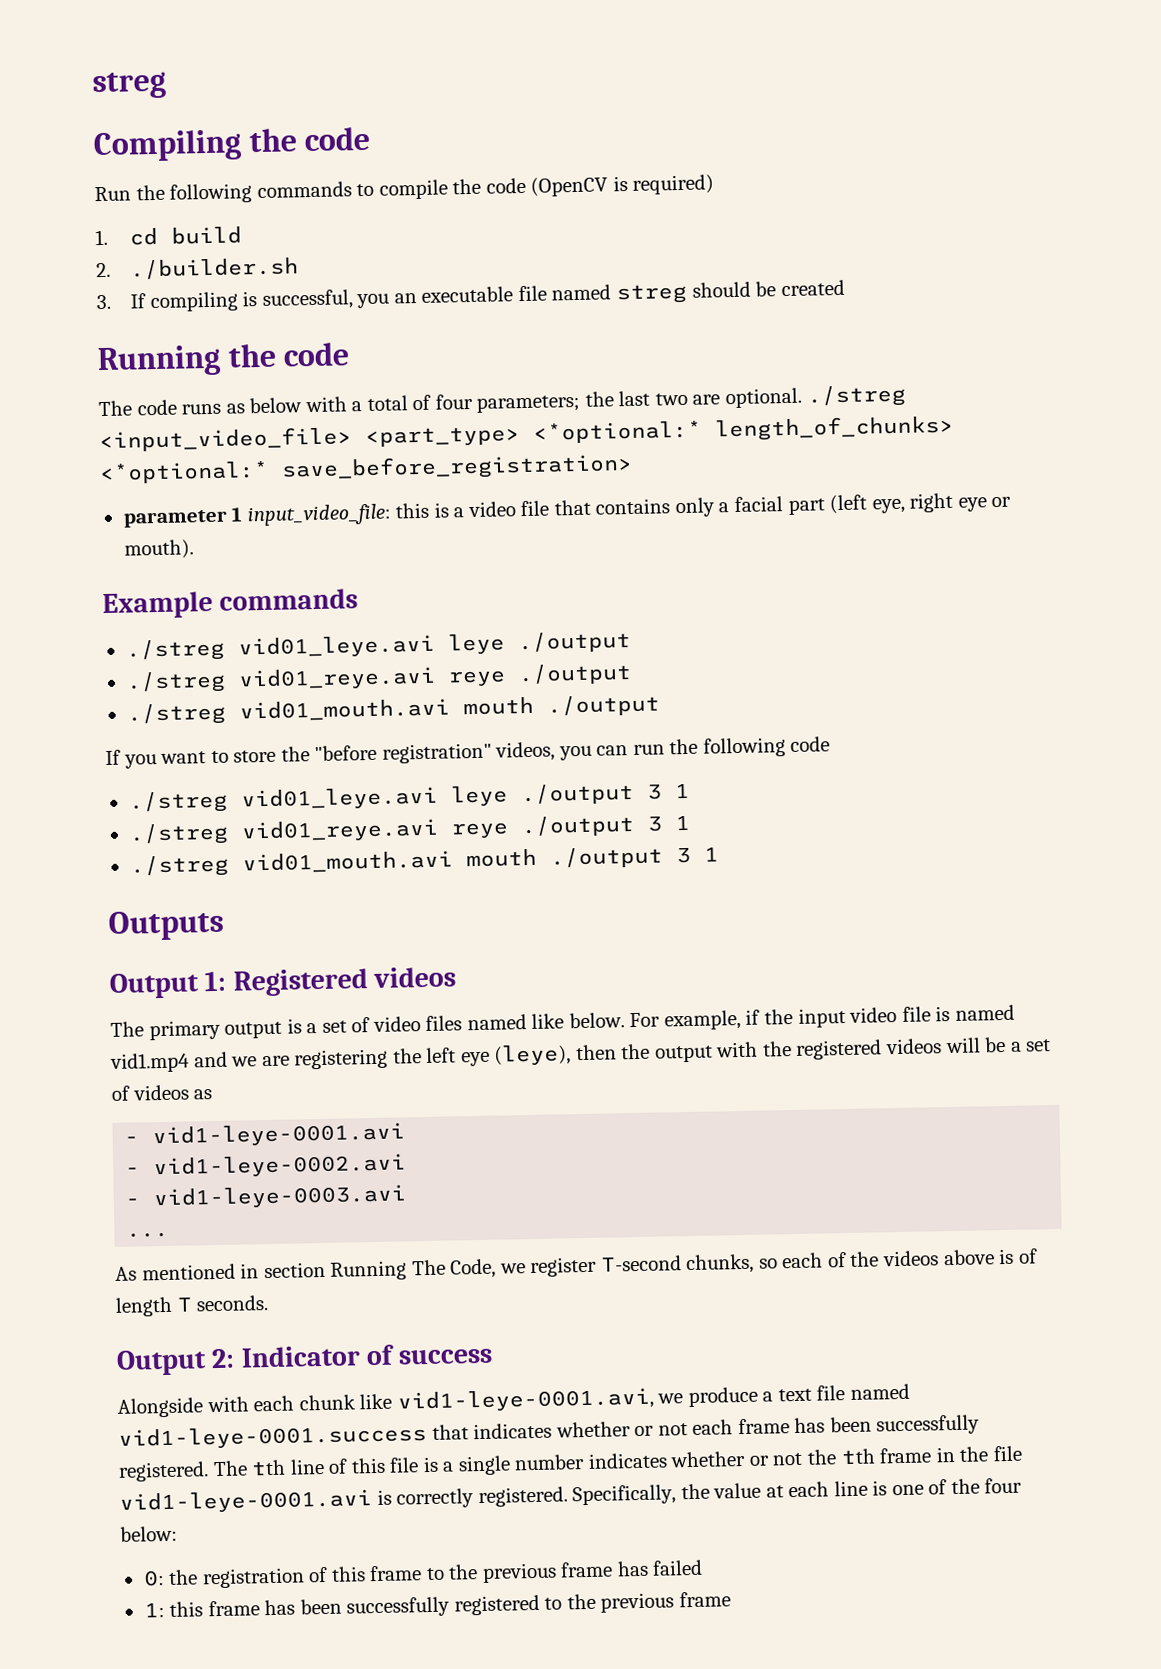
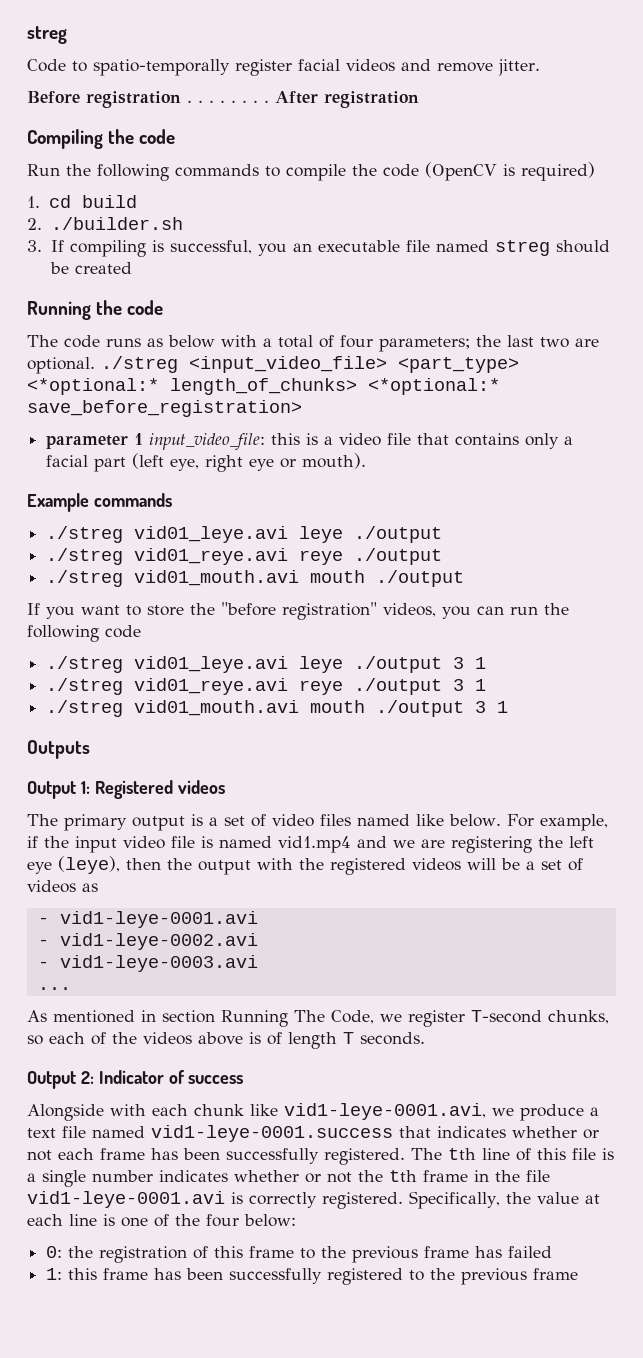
[92,71,166,100] streg -> [27,26,67,44] [27,59,540,76] [27,91,419,108] streg // Code to spatio-temporally register facial videos and remove jitter. // Before registration . . . . . . . . After registration

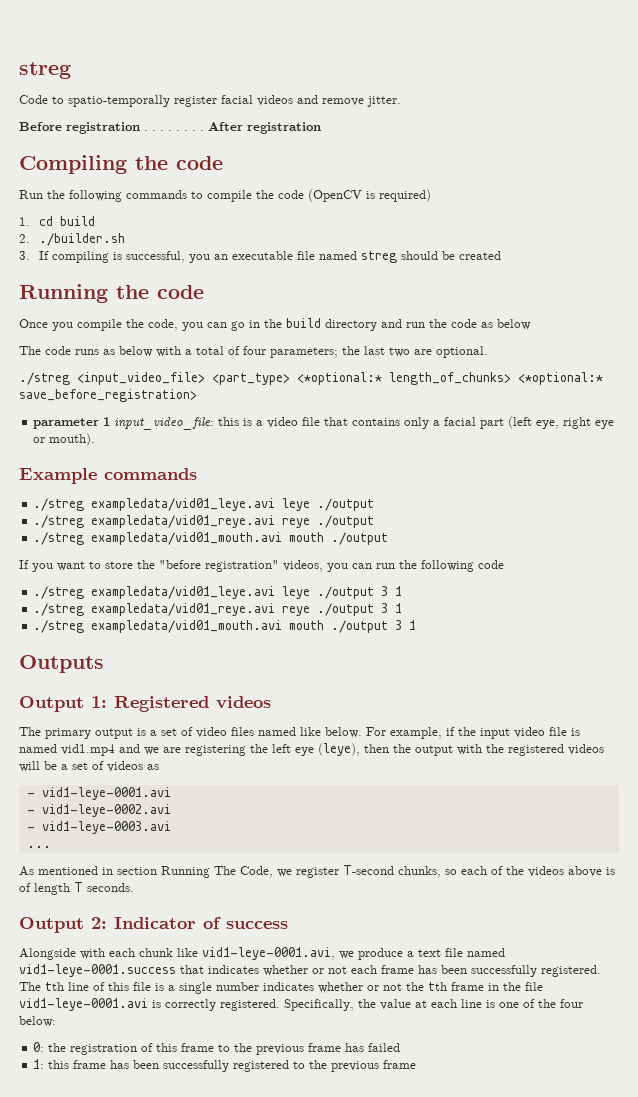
(164, 307) none -> [19,318,531,331] // Once you compile the code, you can go in the build directory and run the code as below
(95, 365) none -> (488, 352) //
[134,526,289,543] vid01_leye.avi -> [91,498,276,511] exampledata/vid01_leye.avi
[134,548,289,565] vid01_reye.avi -> [91,515,276,528] exampledata/vid01_reye.avi
[134,570,300,586] vid01_mouth.avi -> [91,532,283,545] exampledata/vid01_mouth.avi
[134,656,289,673] vid01_leye.avi -> [91,586,276,599] exampledata/vid01_leye.avi
[134,678,289,695] vid01_reye.avi -> [91,603,276,616] exampledata/vid01_reye.avi
[134,700,300,716] vid01_mouth.avi -> [91,620,283,633] exampledata/vid01_mouth.avi

